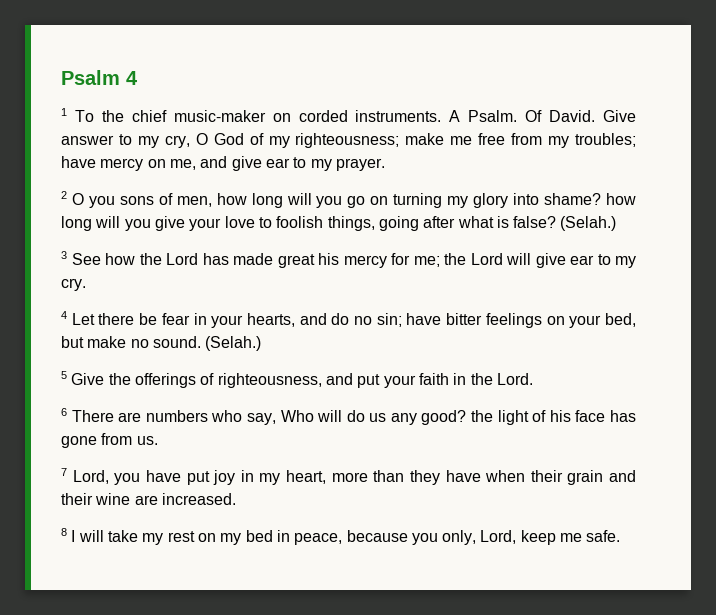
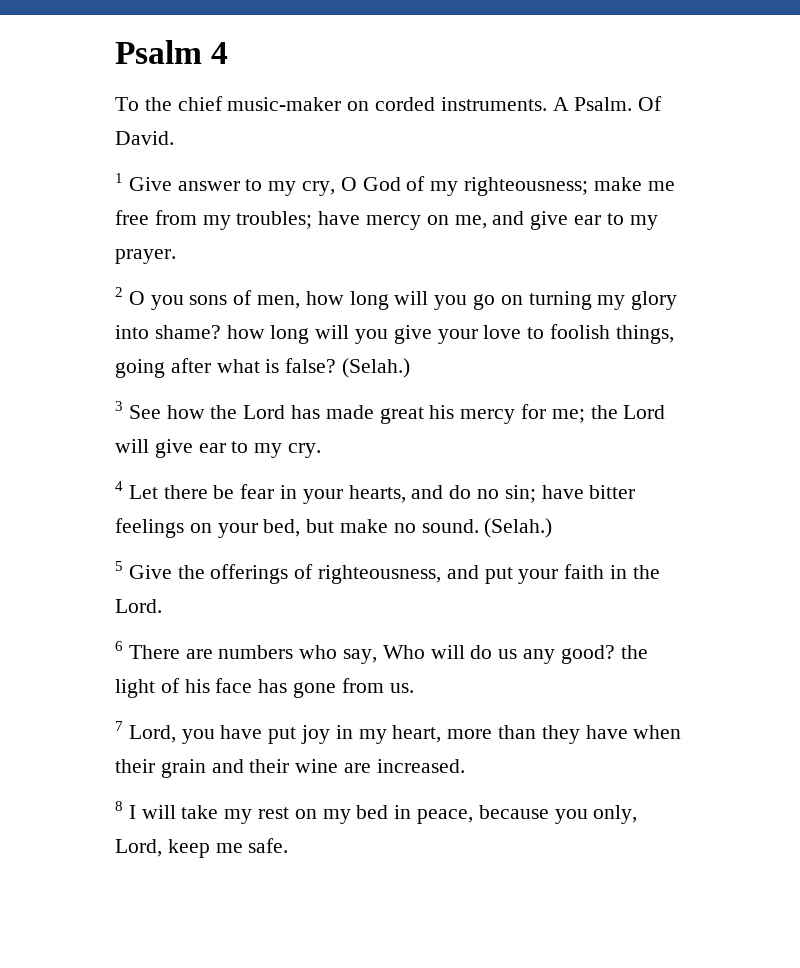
[61,108,67,116] 1 -> (229, 53) none
(596, 116) none -> [115,173,123,183] // 1

